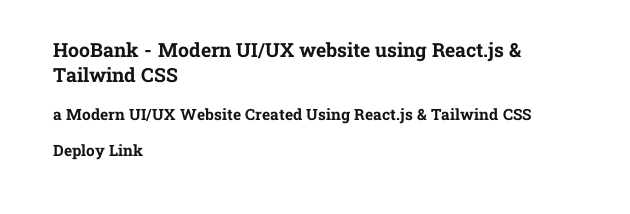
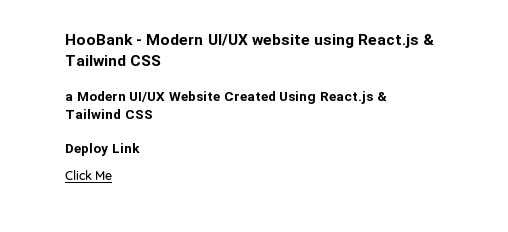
(144, 150) none -> [65,170,113,180] // Click Me

